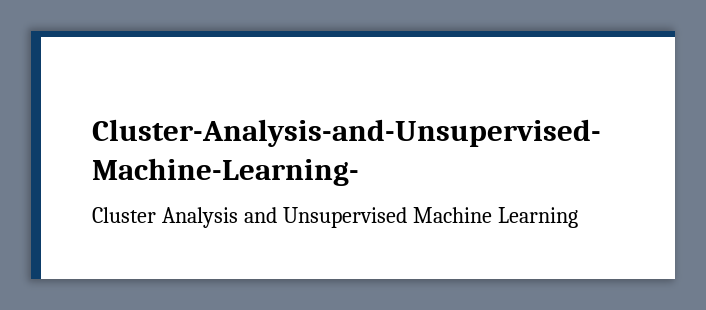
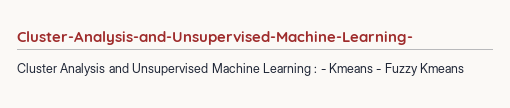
(578, 217) none -> [314,63,465,76] : - Kmeans - Fuzzy Kmeans

